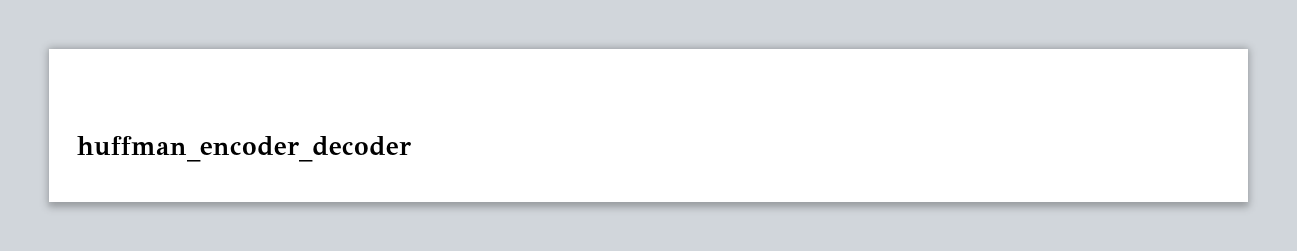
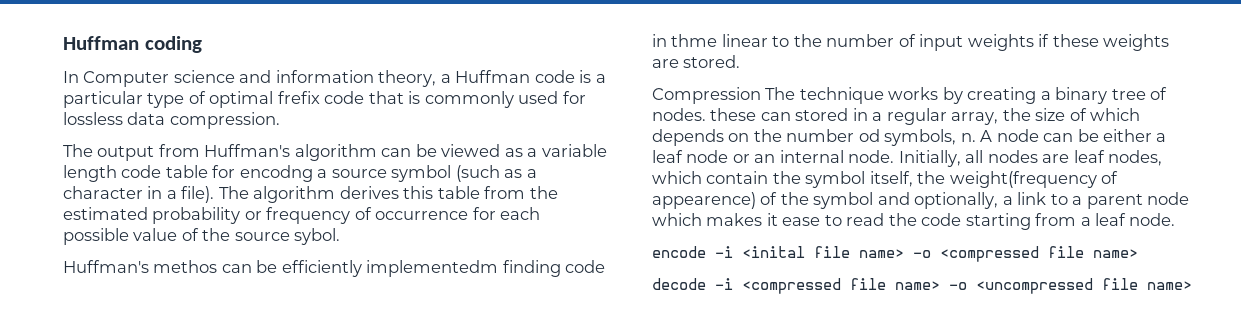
[77,136,411,162] huffman_encoder_decoder -> [63,36,202,53] [63,70,606,87] [63,91,586,108] [63,112,280,129] [63,144,607,161] [63,165,537,182] [63,186,558,203] [63,207,541,224] [63,228,341,245] [63,260,606,277] [652,34,1170,51] [652,55,741,68] [652,87,1168,104] [652,108,1141,125] [652,129,1167,146] [652,150,1163,167] [652,171,1119,188] [652,192,1190,209] [652,213,1176,230] [652,246,1138,262] [652,278,1192,294] Huffman coding // In Computer science and information theory, a Huffman code is a particular type of optimal frefix code that is commonly used for lossless data compression. // The output from Huffman's algorithm can be viewed as a variable length code table for encodng a source symbol (such as a character in a file). The algorithm derives this table from the estimated probability or frequency of occurrence for each possible value of the source sybol. // Huffman's methos can be efficiently implementedm finding code in thme linear to the number of input weights if these weights are stored. // Compression The technique works by creating a binary tree of nodes. these can stored in a regular array, the size of which depends on the number od symbols, n. A node can be either a leaf node or an internal node. Initially, all nodes are leaf nodes, which contain the symbol itself, the weight(frequency of appearence) of the symbol and optionally, a link to a parent node which makes it ease to read the code starting from a leaf node. // encode -i <inital file name> -o <compressed file name> // decode -i <compressed file name> -o <uncompressed file name>

